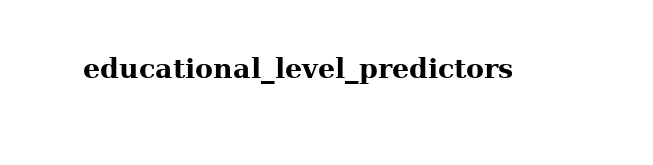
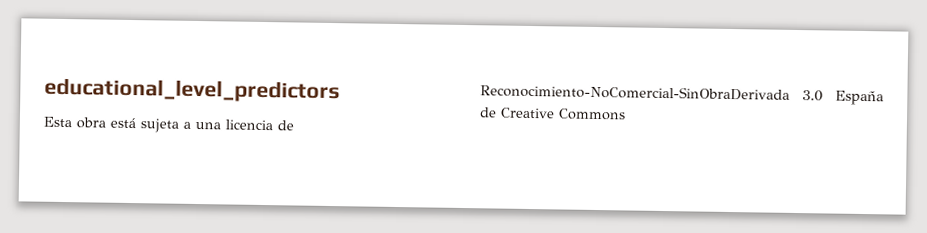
(513, 70) none -> [43,116,294,133] [480,84,884,106] [479,107,626,121] // Esta obra está sujeta a una licencia de Reconocimiento-NoComercial-SinObraDerivada 3.0 España de Creative Commons

